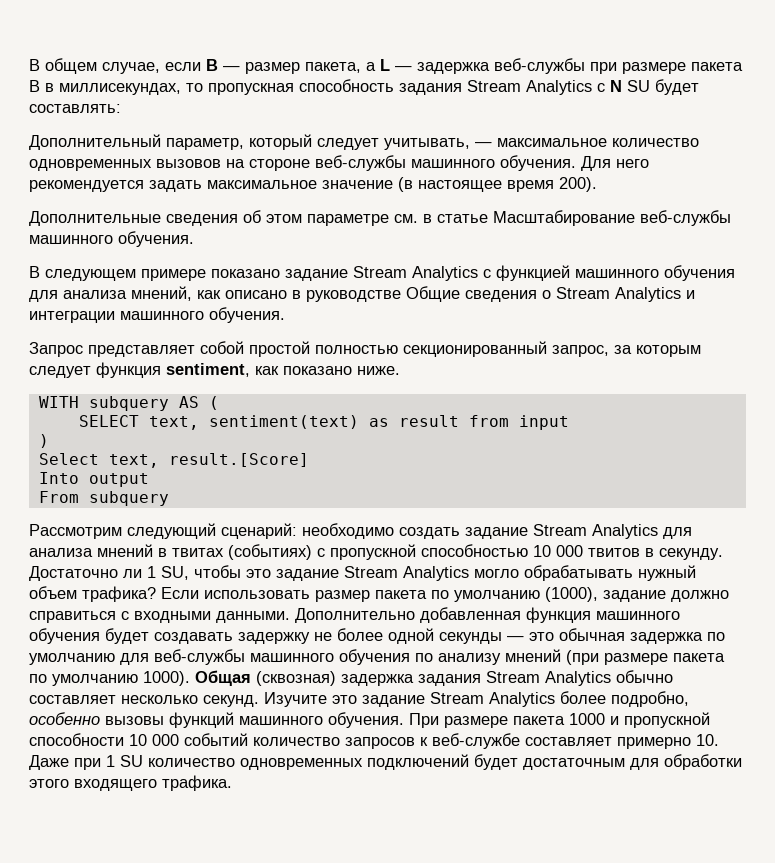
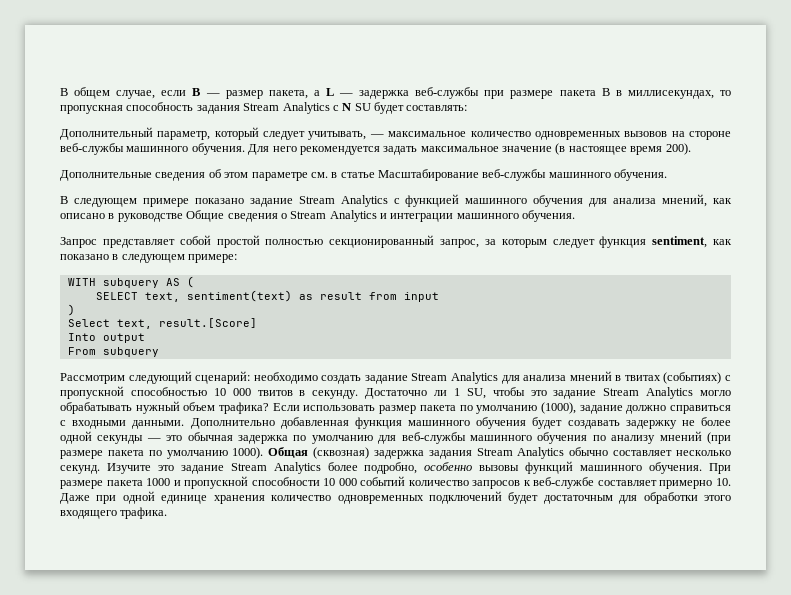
[357,366,400,375] ниже. -> [112,254,238,263] в следующем примере:
[106,755,143,767] 1 SU -> [122,491,265,504] одной единице хранения

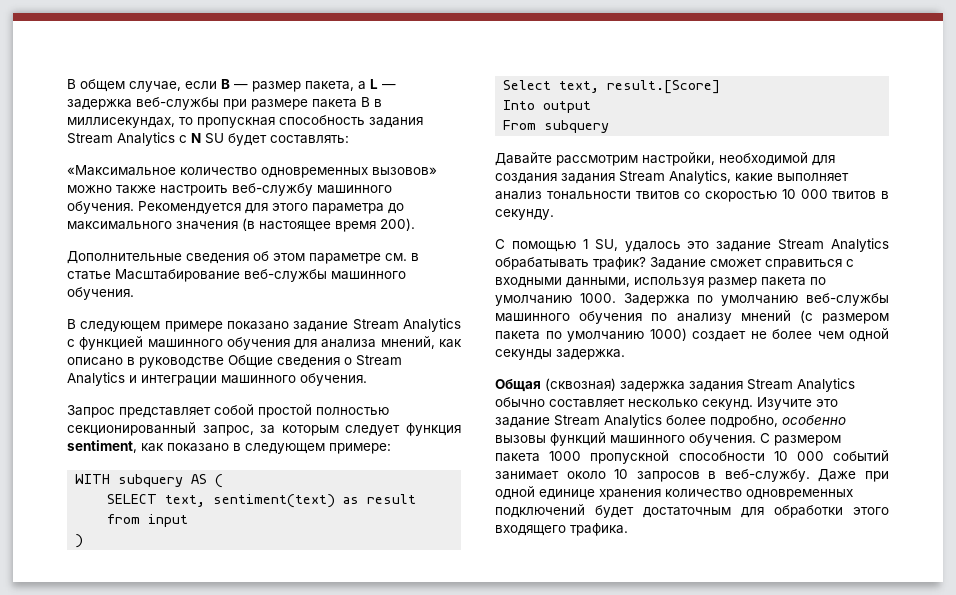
[60,127,732,140] [60,143,552,155] Дополнительный параметр, который следует учитывать, — максимальное количество одновременных вызовов на стороне веб-службы машинного обучения. Для него рекомендуется задать максимальное значение -> [67,165,437,178] [67,183,392,196] [67,201,404,214] [67,221,238,230] «Максимальное количество одновременных вызовов» можно также настроить веб-службу машинного обучения. Рекомендуется для этого параметра до максимального значения
[60,371,731,384] [60,386,207,399] Рассмотрим следующий сценарий: необходимо создать задание Stream Analytics для анализа мнений в твитах (событиях) с пропускной способностью -> [495,152,835,166] [495,170,849,184] [495,191,777,202] Давайте рассмотрим настройки, необходимой для создания задания Stream Analytics, какие выполняет анализ тональности твитов со скоростью
[365,388,447,399] Достаточно ли -> [495,239,576,252] // С помощью
[492,387,731,399] [60,401,732,414] [60,417,731,429] [60,431,397,444] чтобы это задание Stream Analytics могло обрабатывать нужный объем трафика? Если использовать размер пакета по умолчанию (1000), задание должно справиться с входными данными. Дополнительно добавленная функция машинного обучения будет создавать задержку не более одной секунды — это обычная задержка по умолчанию для -> [624,238,889,252] [495,257,854,270] [495,277,826,288] [495,293,799,306] удалось это задание Stream Analytics обрабатывать трафик? Задание сможет справиться с входными данными, используя размер пакета по умолчанию 1000. Задержка по умолчанию
[706,432,731,444] [60,447,264,459] (при размере пакета по умолчанию 1000). -> [799,310,889,324] [495,328,889,342] [495,349,625,360] (с размером пакета по умолчанию 1000) создает не более чем одной секунды задержка. //
[708,463,731,474] [60,480,103,489] При размере -> [760,433,841,446] С размером
[173,480,181,486] и -> (582, 456) none
[408,477,731,489] количество запросов к веб-службе составляет примерно 10. -> [495,469,810,482] занимает около 10 запросов в веб-службу.

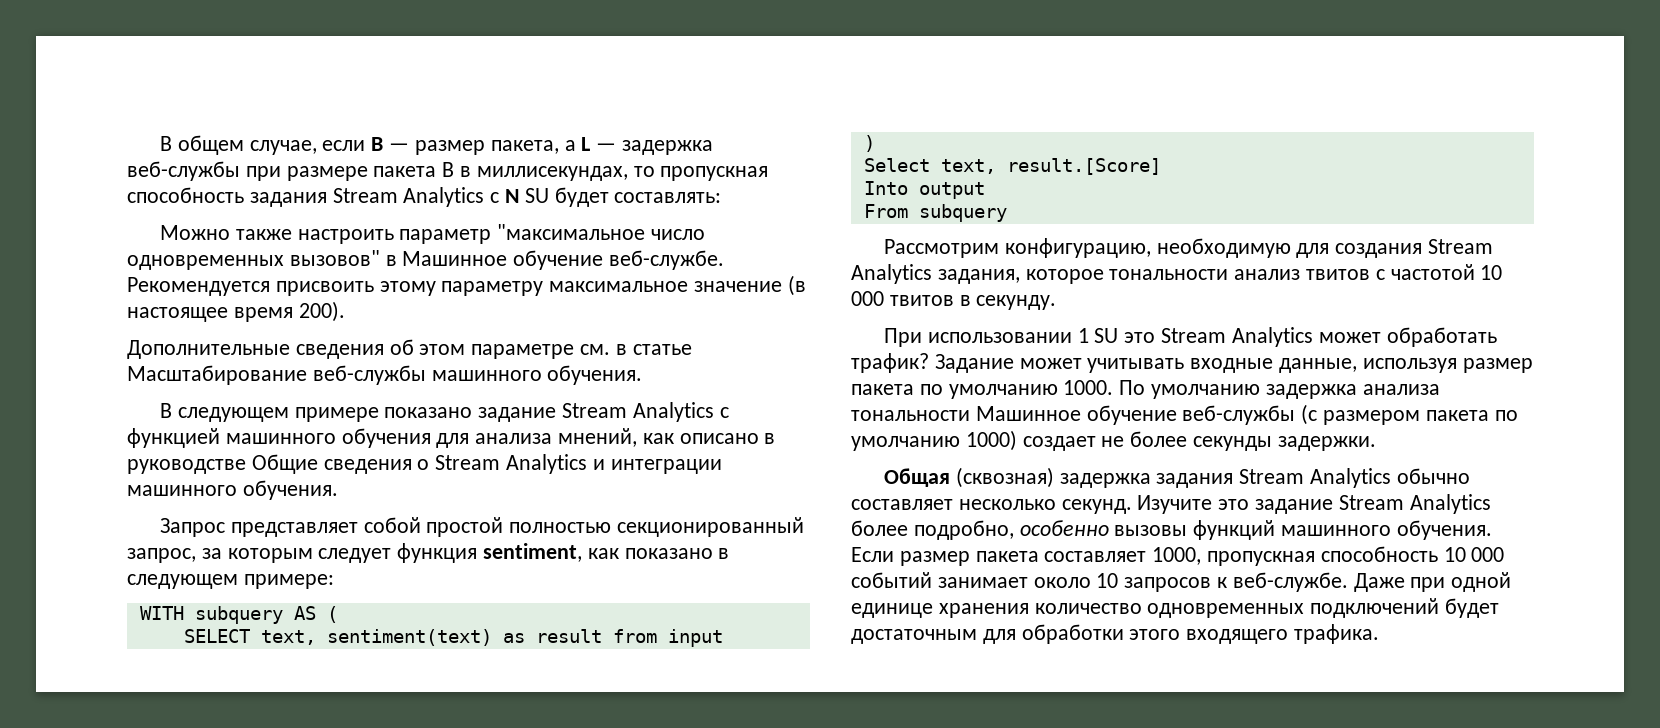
[67,165,437,178] [67,183,392,196] [67,201,404,214] [67,221,238,230] «Максимальное количество одновременных вызовов» можно также настроить веб-службу машинного обучения. Рекомендуется для этого параметра до максимального значения -> [160,224,706,244] [127,250,725,270] [127,277,783,296] Можно также настроить параметр "максимальное число одновременных вызовов" в Машинное обучение веб-службе. Рекомендуется присвоить этому параметру максимальное значение
[495,152,835,166] [495,170,849,184] [495,191,777,202] Давайте рассмотрим настройки, необходимой для создания задания Stream Analytics, какие выполняет анализ тональности твитов со скоростью -> [884,238,1494,258] [851,264,1475,284] Рассмотрим конфигурацию, необходимую для создания Stream Analytics задания, которое тональности анализ твитов с частотой
[495,238,889,252] [495,257,854,270] [495,277,630,288] С помощью 1 SU, удалось это задание Stream Analytics обрабатывать трафик? Задание сможет справиться с входными данными, -> [884,327,1497,347] [851,353,1358,373] При использовании 1 SU это Stream Analytics может обработать трафик? Задание может учитывать входные данные,
[623,293,889,306] [495,310,791,324] Задержка по умолчанию веб-службы машинного обучения по анализу мнений -> [1119,380,1440,399] [851,405,1296,425] По умолчанию задержка анализа тональности Машинное обучение веб-службы
[817,328,889,342] [495,349,625,360] чем одной секунды задержка. -> [1193,436,1376,451] секунды задержки.
[760,433,841,446] [495,450,765,464] С размером пакета 1000 пропускной способности -> [851,546,1438,566] Если размер пакета составляет 1000, пропускная способность
[708,469,810,482] в веб-службу. -> [1217,572,1348,592] к веб-службе.

